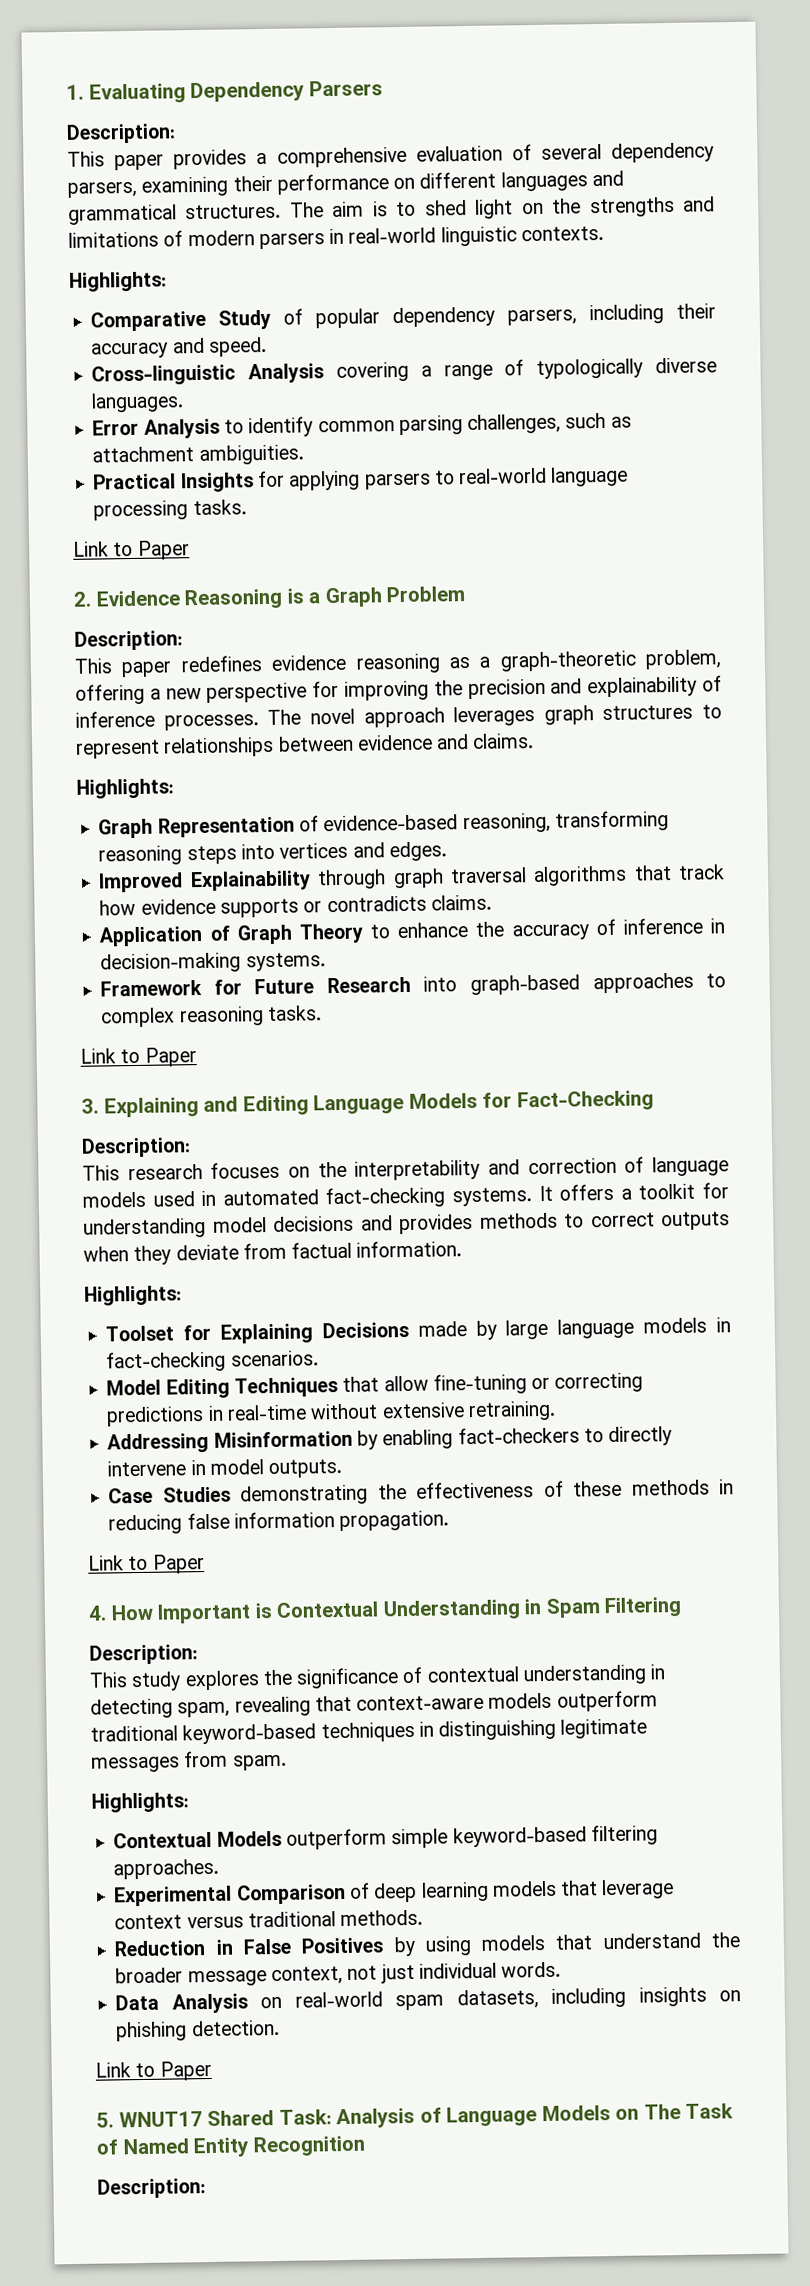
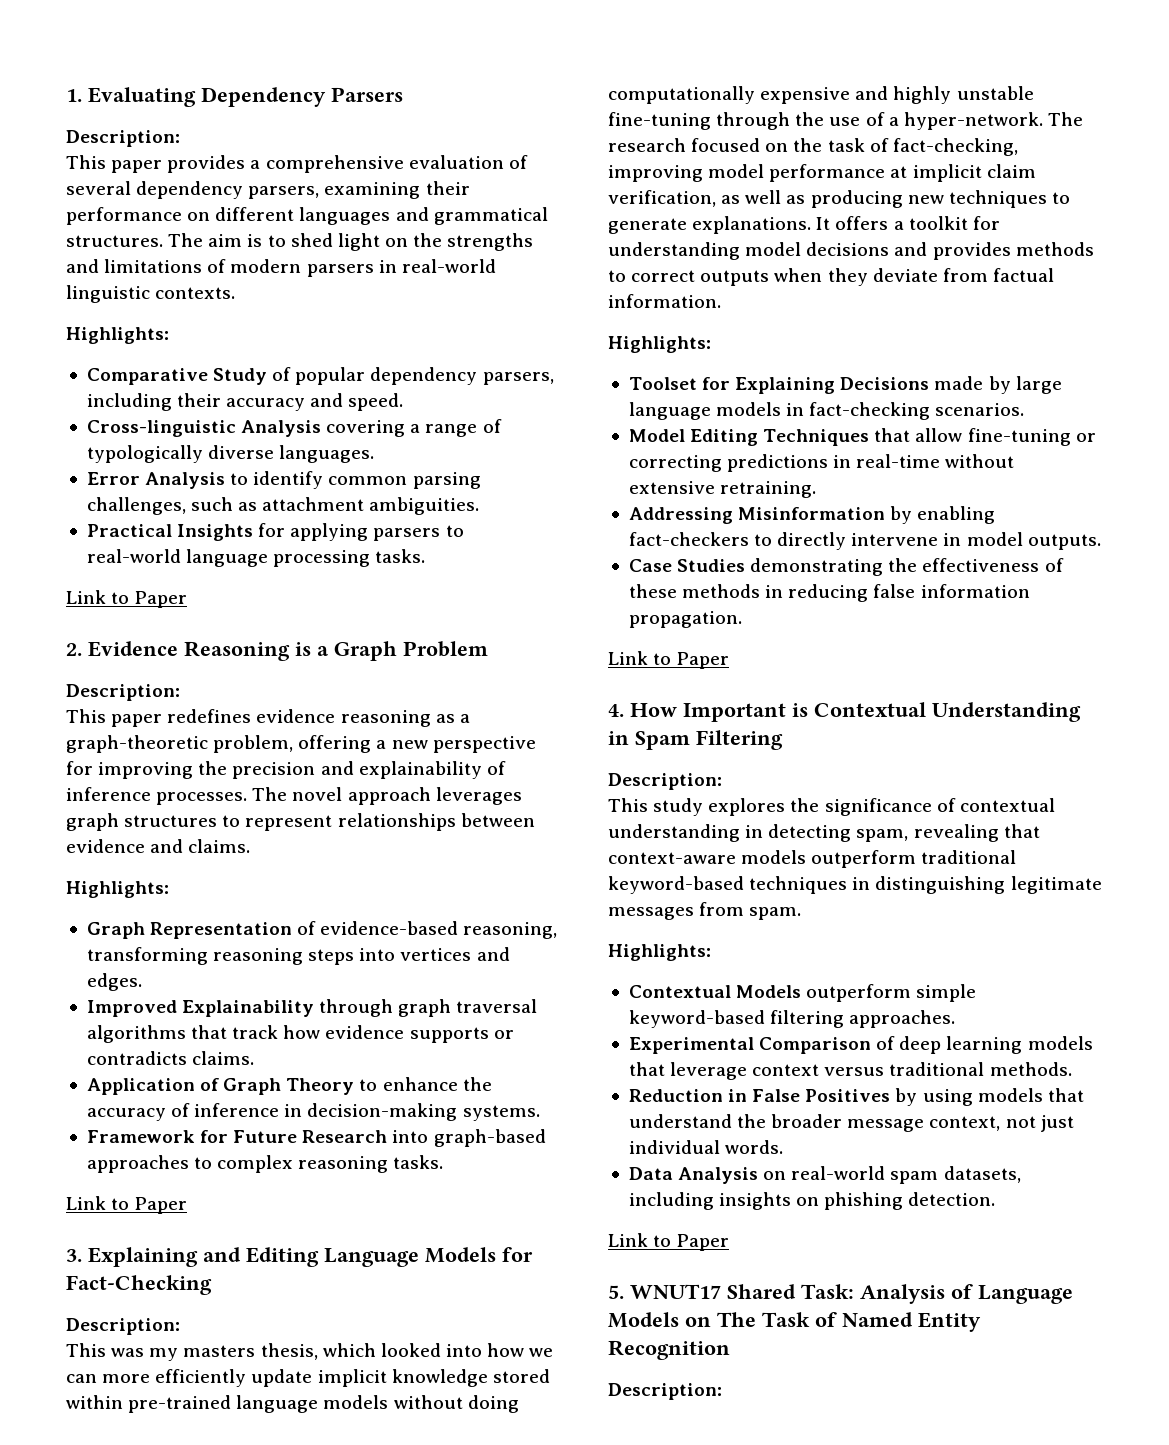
[127,1156,729,1181] [82,1186,532,1209] research focuses on the interpretability and correction of language models used in automated fact-checking systems. -> [111,1343,554,1361] [66,1369,550,1387] [66,1395,519,1413] [608,86,1034,104] [608,112,1083,130] [608,138,1018,156] [608,164,1036,182] [608,190,1070,208] [608,216,812,234] was my masters thesis, which looked into how we can more efficiently update implicit knowledge stored within pre-trained language models without doing computationally expensive and highly unstable fine-tuning through the use of a hyper-network. The research focused on the task of fact-checking, improving model performance at implicit claim verification, as well as producing new techniques to generate explanations.

